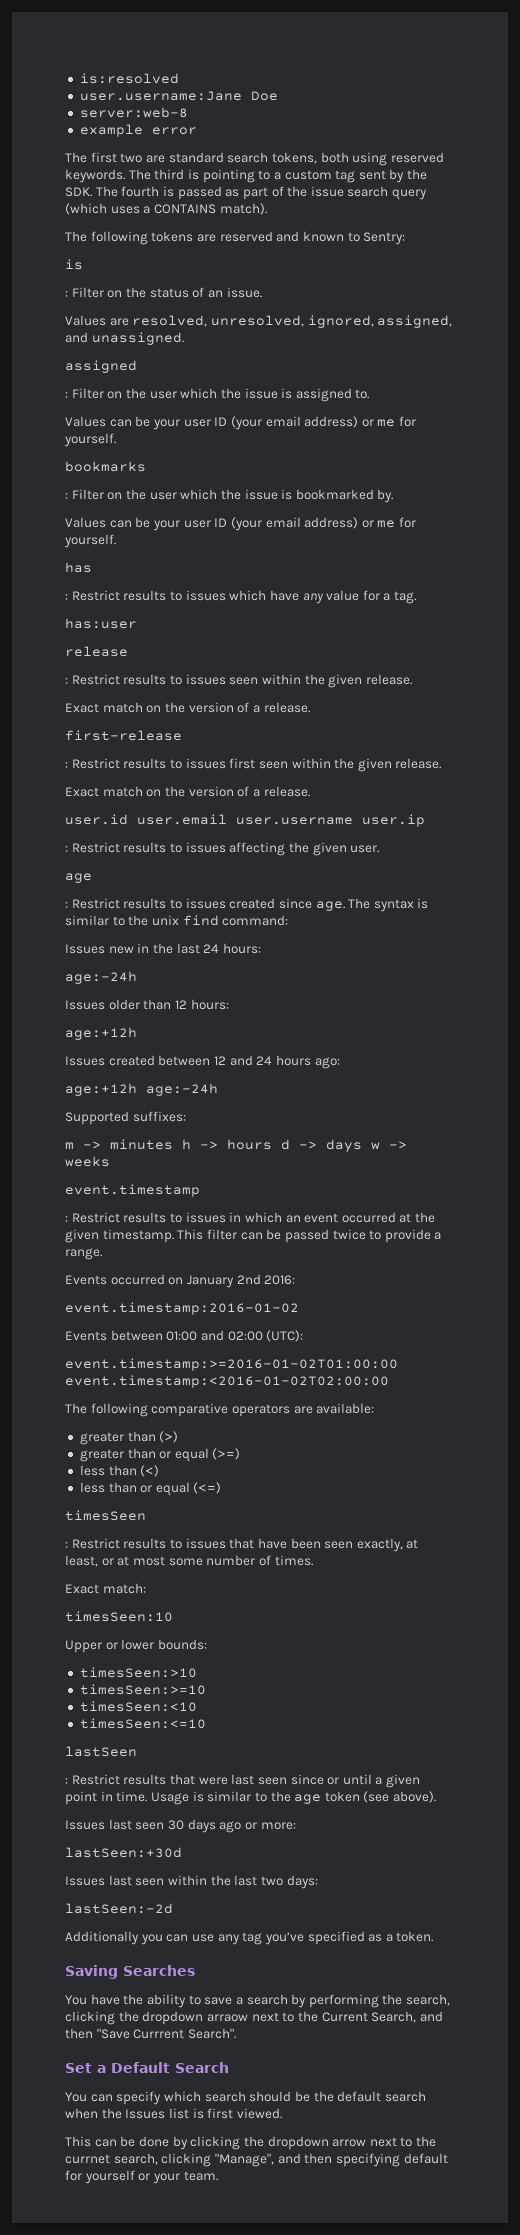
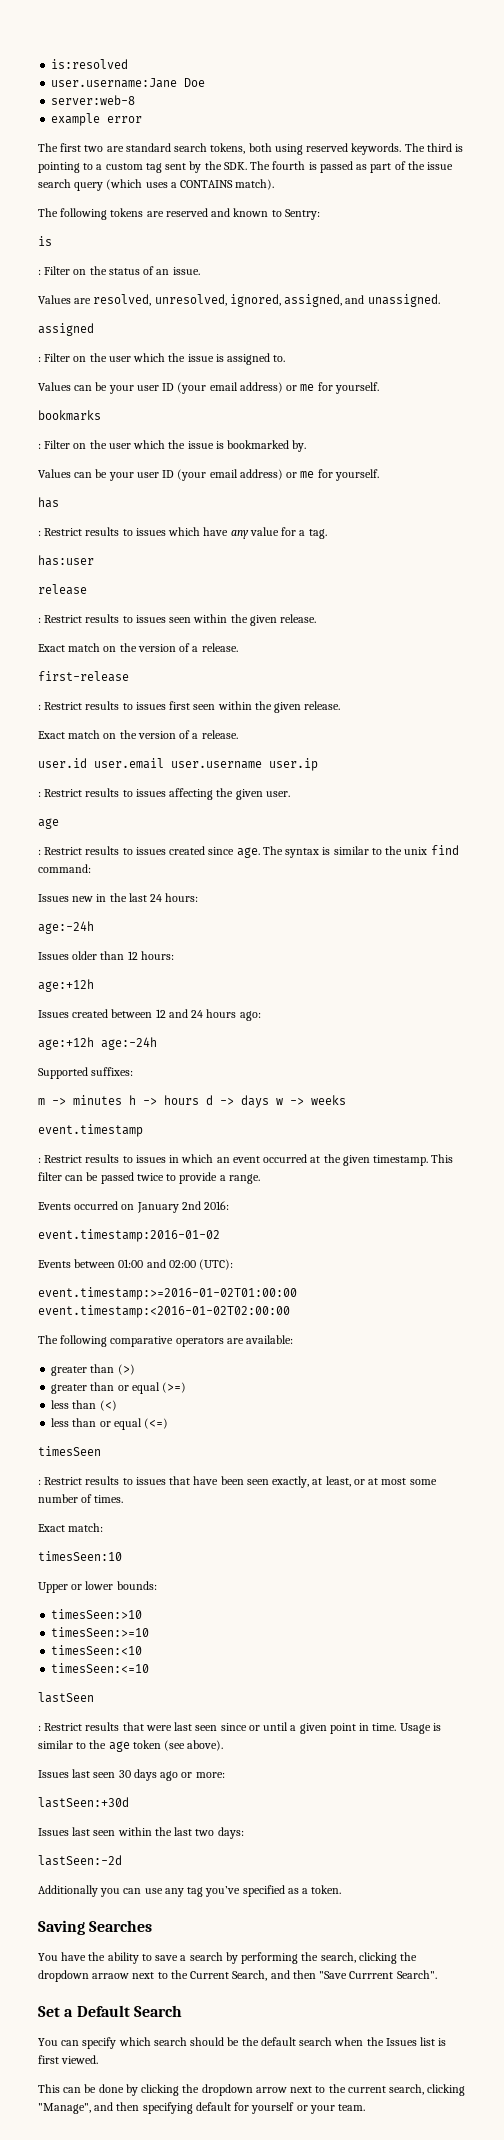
[65,2154,110,2164] currnet -> [347,2086,386,2093] current

